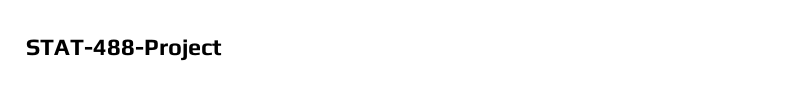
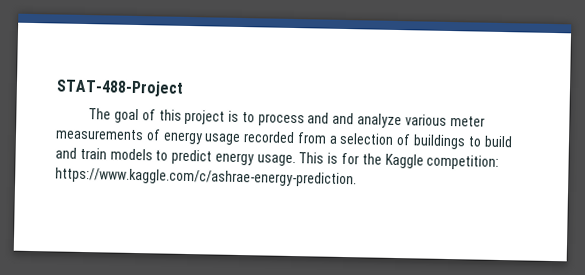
(222, 50) none -> [88,108,485,129] [55,128,513,150] [55,147,500,170] [55,167,357,188] // The goal of this project is to process and and analyze various meter measurements of energy usage recorded from a selection of buildings to build and train models to predict energy usage. This is for the Kaggle competition: https://www.kaggle.com/c/ashrae-energy-prediction.

